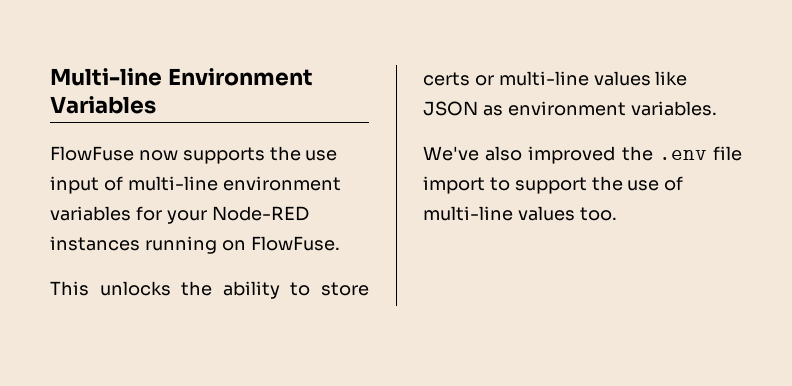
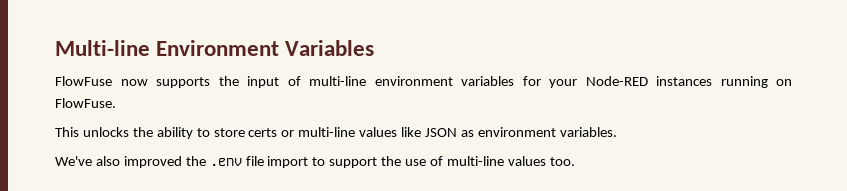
[305,150,338,161] use -> (239, 81) none

